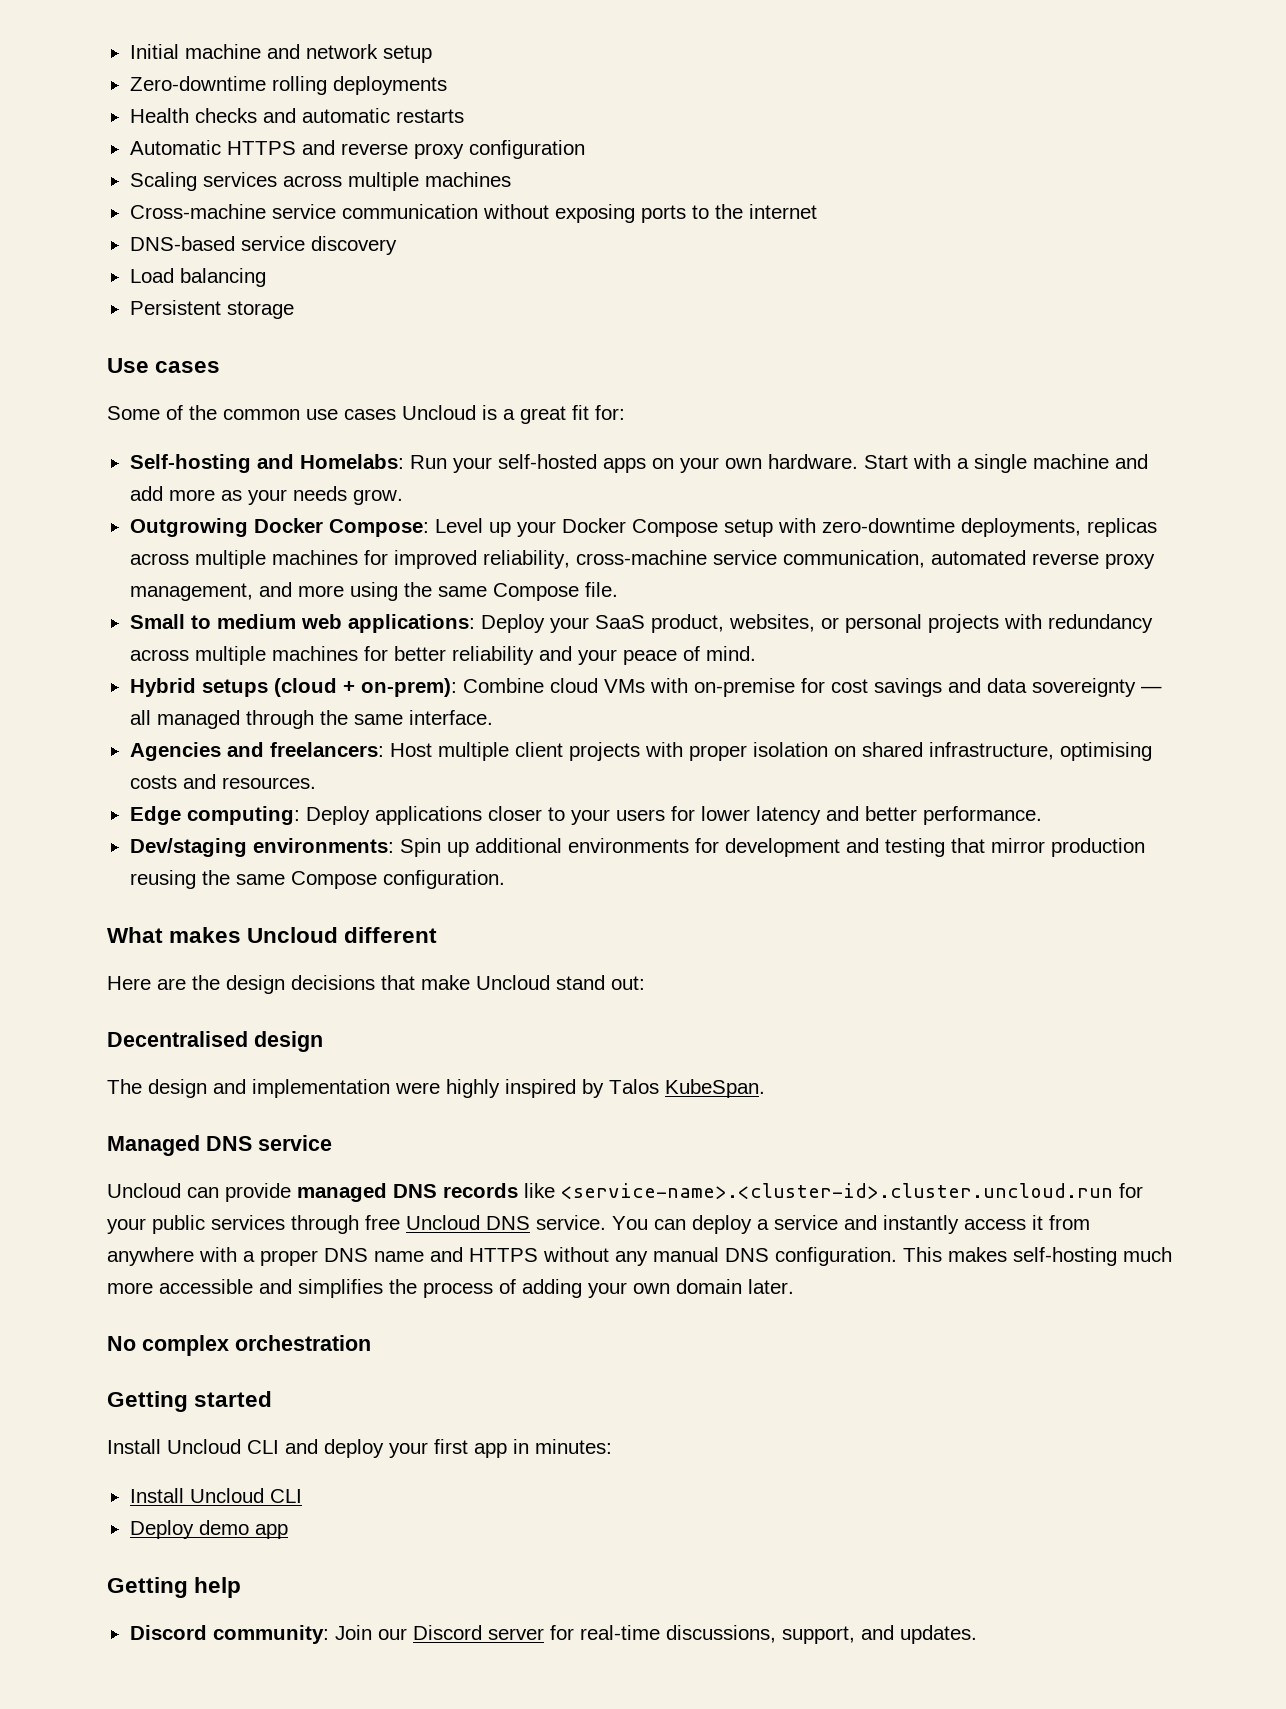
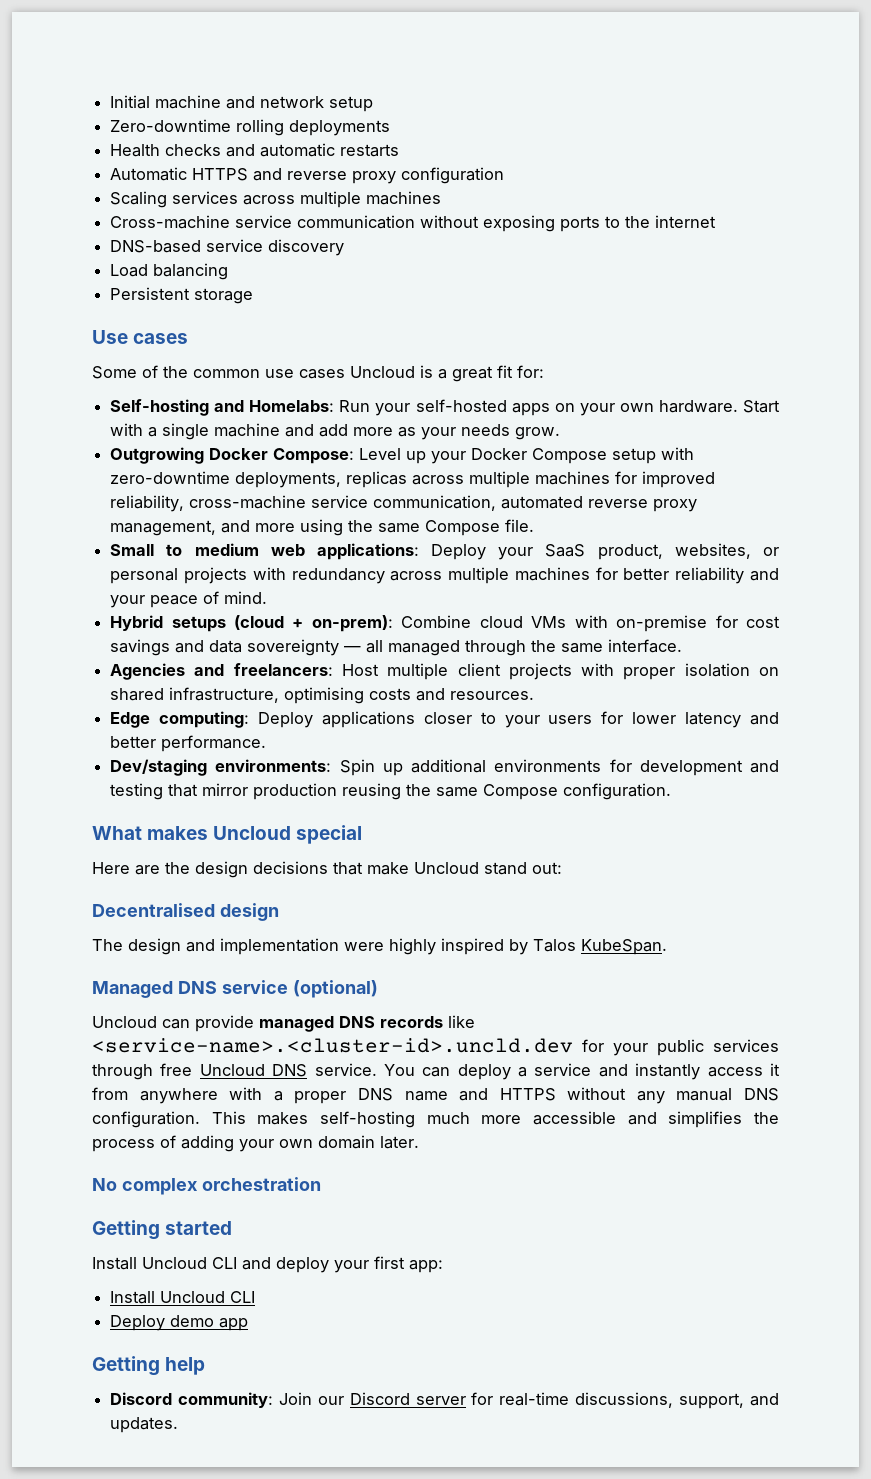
[344,927,438,943] different -> [296,825,363,844] special
(332, 1143) none -> [292,980,378,998] (optional)
[561,1183,1113,1199] <service-name>.<cluster-id>.cluster.uncloud.run -> [92,1038,573,1053] <service-name>.<cluster-id>.uncld.dev
[474,1439,612,1458] app in minutes: -> [409,1260,443,1273] app:

